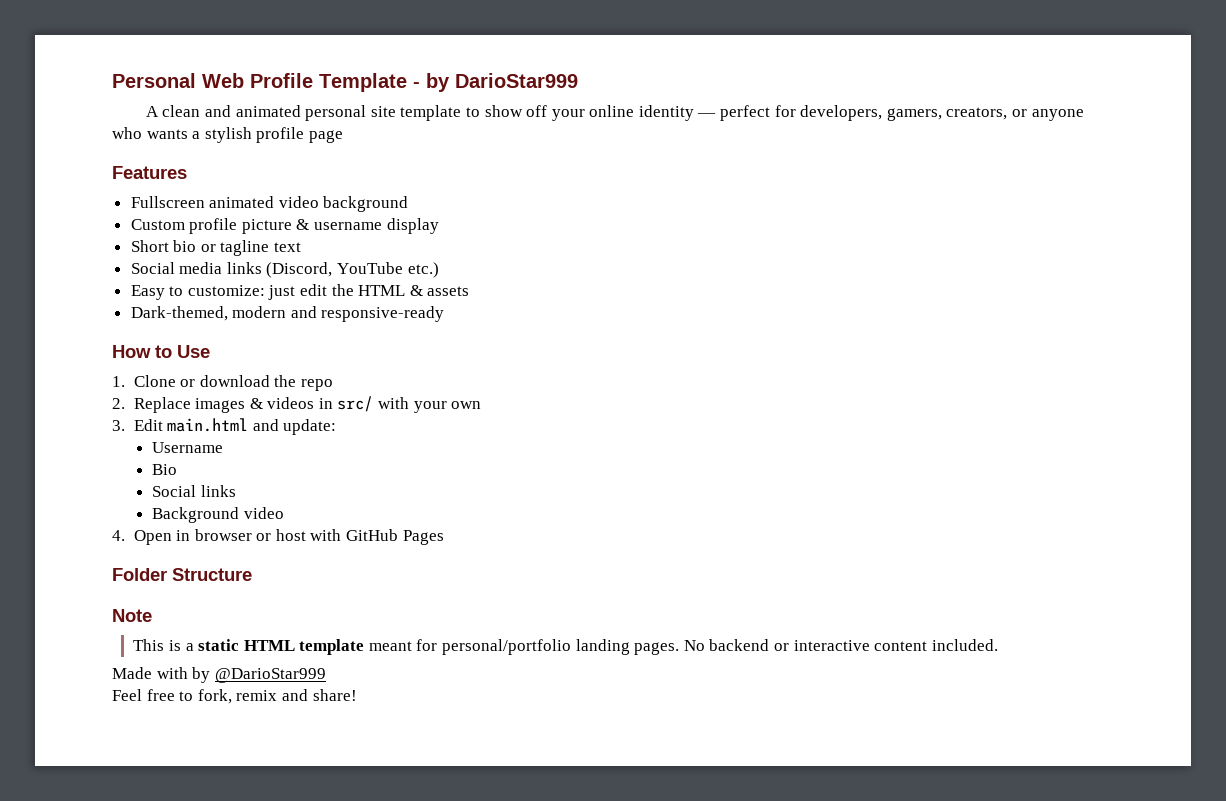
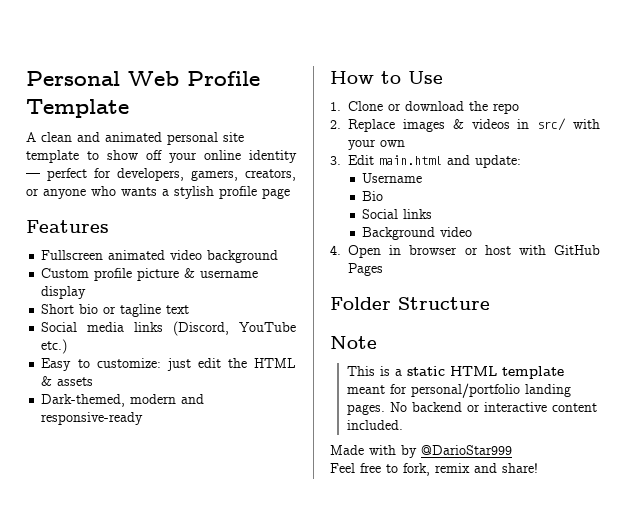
[413,73,578,92] - by DarioStar999 -> (129, 108) none

